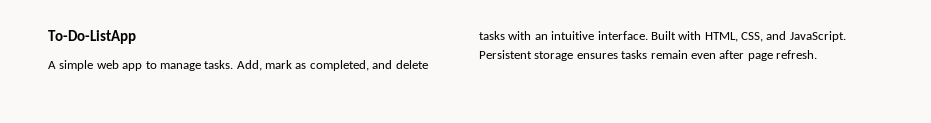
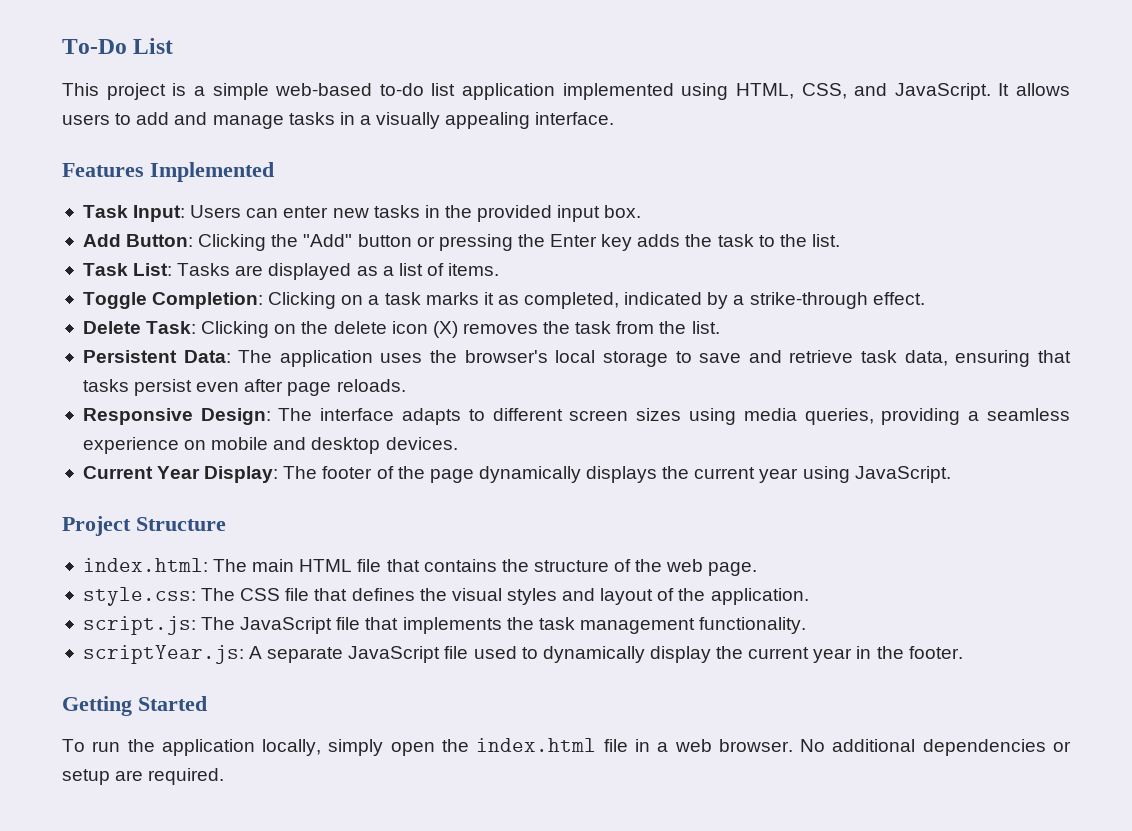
[48,30,136,44] [48,60,428,71] [479,31,846,42] [479,50,817,61] To-Do-ListApp // A simple web app to manage tasks. Add, mark as completed, and delete tasks with an intuitive interface. Built with HTML, CSS, and JavaScript. Persistent storage ensures tasks remain even after page refresh. -> [62,38,174,54] [62,83,1070,100] [62,112,615,129] [62,162,274,182] [82,205,642,222] [82,234,840,251] [82,263,500,280] [82,292,925,309] [82,321,720,338] [82,350,1072,367] [82,379,406,396] [82,408,1071,425] [82,437,458,454] [82,466,951,483] [62,516,226,536] [82,558,758,576] [82,587,809,606] [82,616,807,635] [82,645,963,664] [62,696,207,716] [62,738,1071,756] [62,768,225,785] To-Do List // This project is a simple web-based to-do list application implemented using HTML, CSS, and JavaScript. It allows users to add and manage tasks in a visually appealing interface. // Features Implemented // Task Input: Users can enter new tasks in the provided input box. // Add Button: Clicking the "Add" button or pressing the Enter key adds the task to the list. // Task List: Tasks are displayed as a list of items. // Toggle Completion: Clicking on a task marks it as completed, indicated by a strike-through effect. // Delete Task: Clicking on the delete icon (X) removes the task from the list. // Persistent Data: The application uses the browser's local storage to save and retrieve task data, ensuring that tasks persist even after page reloads. // Responsive Design: The interface adapts to different screen sizes using media queries, providing a seamless experience on mobile and desktop devices. // Current Year Display: The footer of the page dynamically displays the current year using JavaScript. // Project Structure // index.html: The main HTML file that contains the structure of the web page. // style.css: The CSS file that defines the visual styles and layout of the application. // script.js: The JavaScript file that implements the task management functionality. // scriptYear.js: A separate JavaScript file used to dynamically display the current year in the footer. // Getting Started // To run the application locally, simply open the index.html file in a web browser. No additional dependencies or setup are required.

